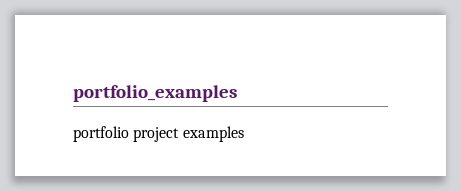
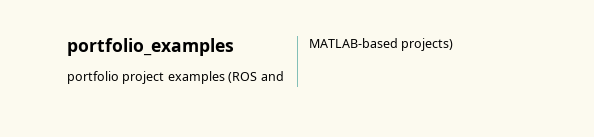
(244, 134) none -> [228,71,284,83] [309,38,454,51] (ROS and MATLAB-based projects)

